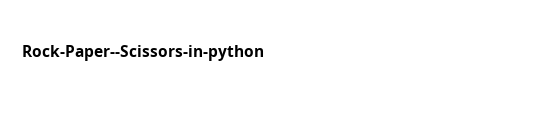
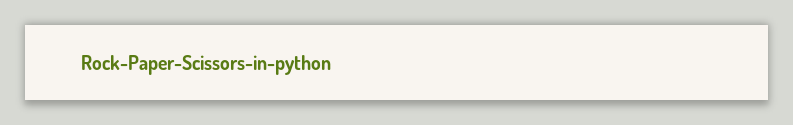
[22,45,264,61] Rock-Paper--Scissors-in-python -> [81,55,331,75] Rock-Paper-Scissors-in-python

